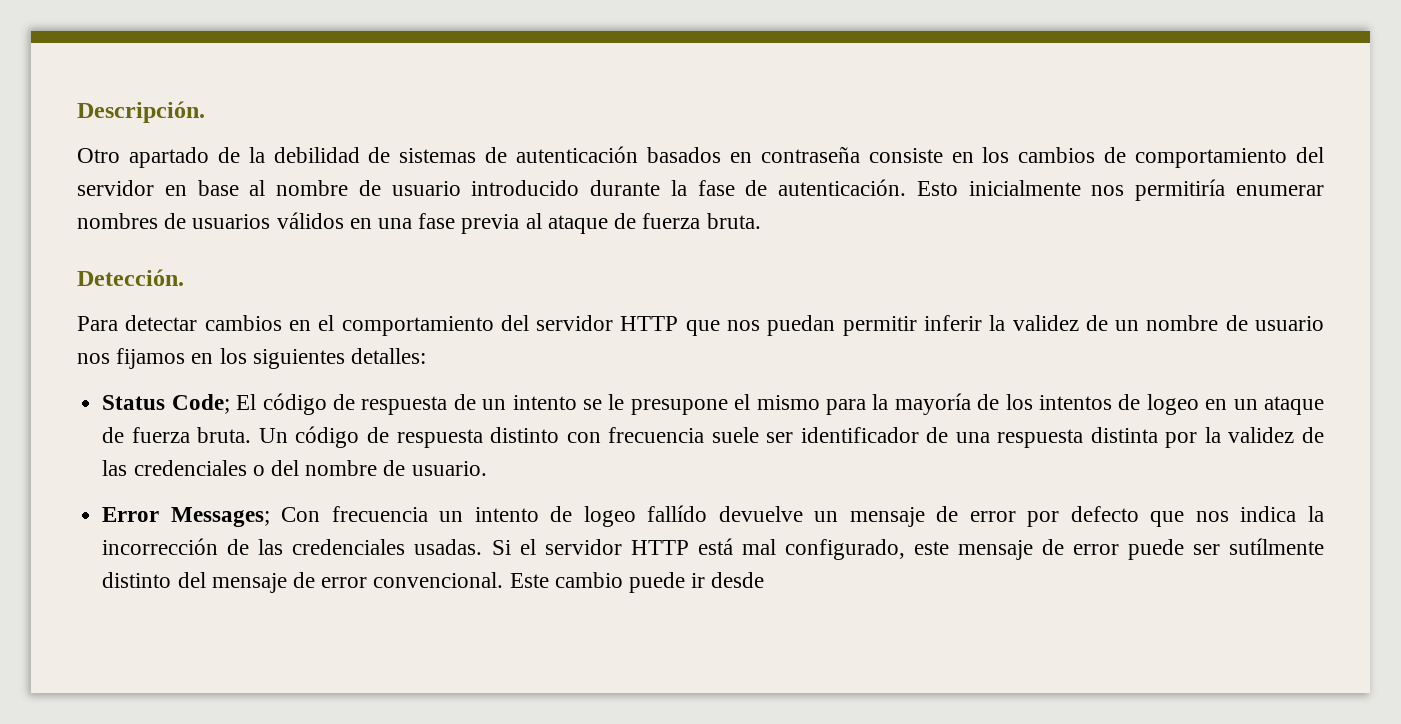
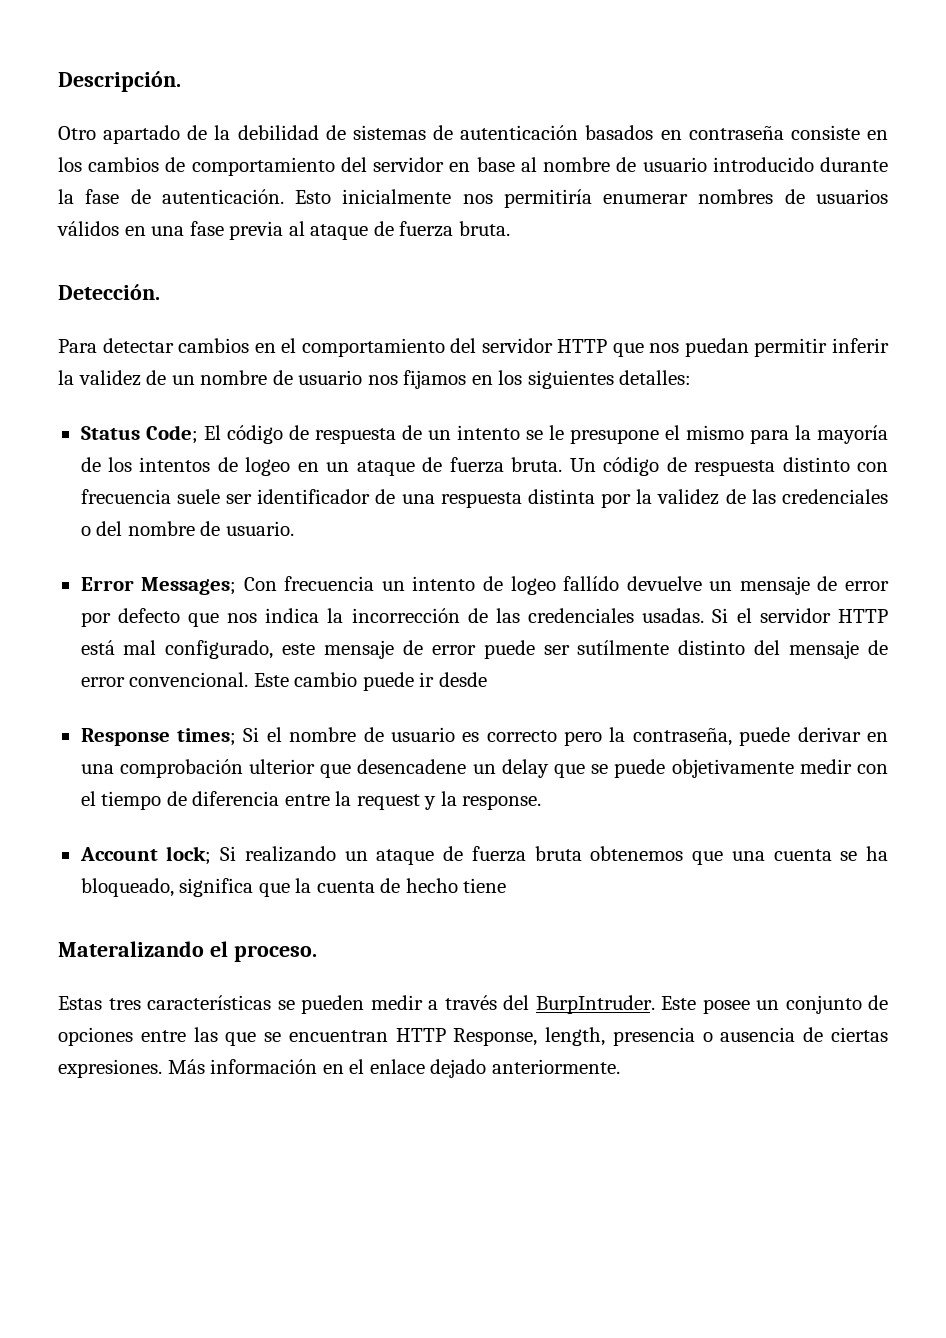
(765, 580) none -> [80,727,889,746] [80,759,888,778] [80,791,542,810] [79,846,889,865] [80,878,507,897] [58,941,317,962] [58,995,888,1014] [58,1027,889,1046] [58,1059,620,1078] // Response times; Si el nombre de usuario es correcto pero la contraseña, puede derivar en una comprobación ulterior que desencadene un delay que se puede objetivamente medir con el tiempo de diferencia entre la request y la response. // Account lock; Si realizando un ataque de fuerza bruta obtenemos que una cuenta se ha bloqueado, significa que la cuenta de hecho tiene // Materalizando el proceso. // Estas tres características se pueden medir a través del BurpIntruder. Este posee un conjunto de opciones entre las que se encuentran HTTP Response, length, presencia o ausencia de ciertas expresiones. Más información en el enlace dejado anteriormente.

